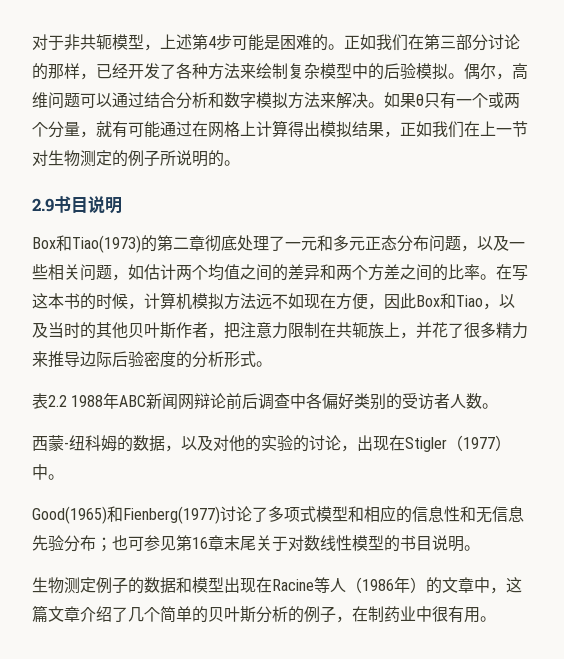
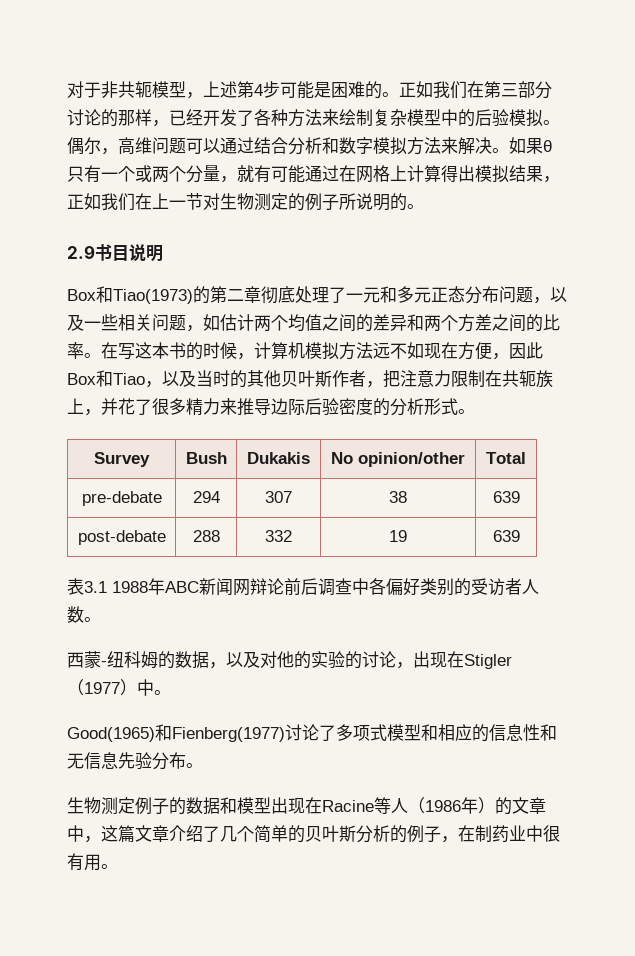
(272, 364) none -> [94,452,150,467] [185,452,227,464] [247,452,310,464] [331,452,465,467] [486,452,526,464] [81,491,162,506] [192,491,220,503] [265,491,292,503] [389,491,407,503] [492,491,520,503] [77,530,166,545] [192,530,220,542] [265,530,292,542] [389,530,407,542] [492,530,520,542] // Survey | Bush | Dukakis | No opinion/other | Total // pre-debate | 294 | 307 | 38 | 639 // post-debate | 288 | 332 | 19 | 639
[48,395,67,407] 2.2 -> [84,581,107,593] 3.1
[96,535,464,552] ；也可参见第16章末尾关于对数线性模型的书目说明 -> (186, 760) none

